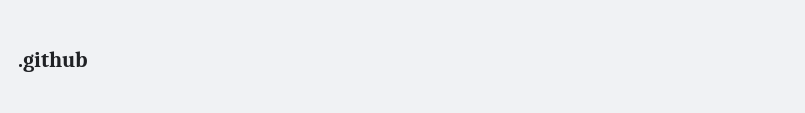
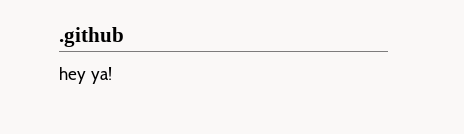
(88, 61) none -> [59,67,112,84] // hey ya!

